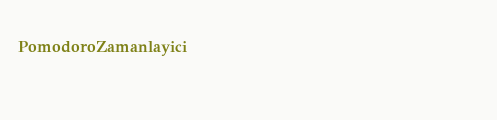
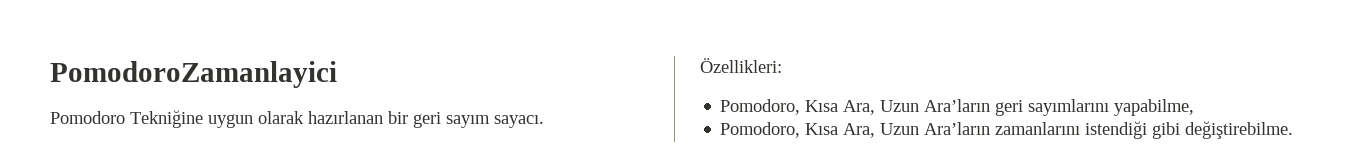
(187, 48) none -> [50,110,544,128] [700,58,782,73] [720,99,1195,116] [720,121,1294,139] // Pomodoro Tekniğine uygun olarak hazırlanan bir geri sayım sayacı. // Özellikleri: // Pomodoro, Kısa Ara, Uzun Ara’ların geri sayımlarını yapabilme, // Pomodoro, Kısa Ara, Uzun Ara’ların zamanlarını istendiği gibi değiştirebilme.

